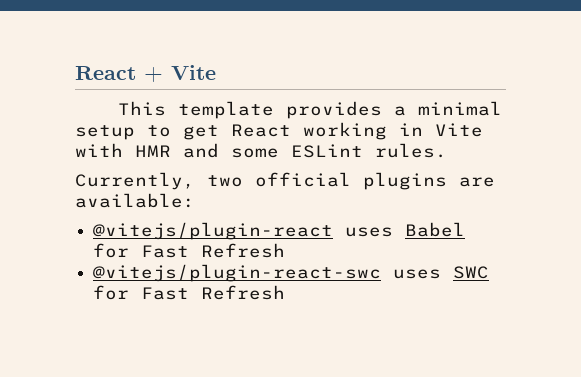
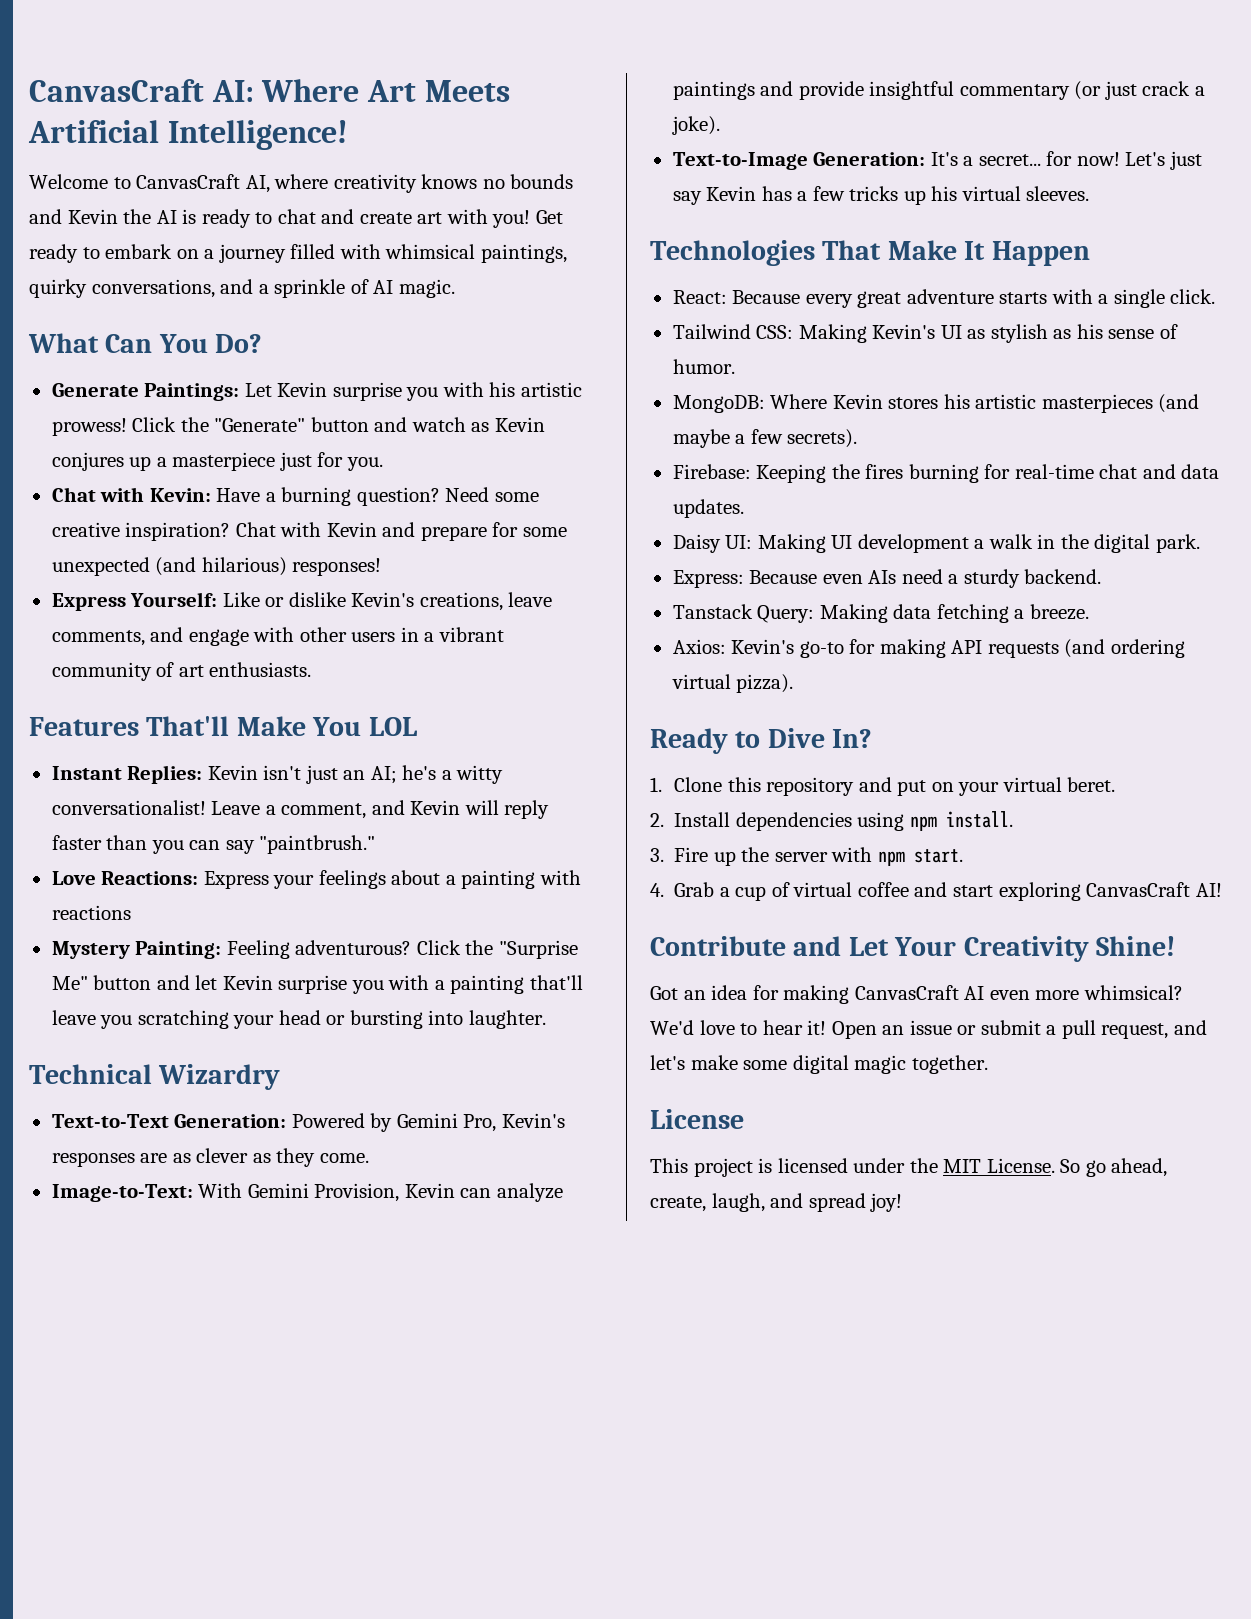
[75,65,216,82] [117,101,502,119] [75,122,483,140] [75,143,447,158] [75,172,495,190] [75,193,195,208] [93,222,466,240] [93,243,286,258] [93,264,490,282] [93,285,286,300] React + Vite // This template provides a minimal setup to get React working in Vite with HMR and some ESLint rules. // Currently, two official plugins are available: // @vitejs/plugin-react uses Babel for Fast Refresh // @vitejs/plugin-react-swc uses SWC for Fast Refresh -> [29,79,510,102] [28,120,348,150] [29,174,574,193] [29,209,563,228] [29,244,567,263] [29,279,455,298] [28,333,263,353] [51,382,582,401] [51,417,545,436] [51,452,383,471] [51,487,539,506] [51,522,567,541] [51,557,382,576] [51,592,553,611] [51,627,504,646] [51,662,312,681] [29,716,417,736] [51,765,504,784] [51,800,550,819] [51,835,376,854] [51,870,581,889] [51,905,131,920] [51,940,578,959] [51,975,583,994] [51,1010,546,1029] [29,1064,281,1090] [51,1113,565,1132] [51,1148,369,1167] [51,1183,563,1202] [672,81,1205,100] [671,116,720,135] [672,151,1202,170] [672,186,1090,205] [650,240,1090,266] [672,289,1216,308] [672,324,1178,343] [672,359,735,374] [672,394,1200,413] [672,429,858,448] [672,464,1220,483] [672,499,744,518] [672,534,1200,553] [672,569,1102,588] [672,604,1089,623] [672,639,1185,658] [671,674,794,693] [650,728,873,754] [650,777,1116,796] [650,811,1013,831] [650,847,963,866] [650,882,1222,901] [650,936,1176,962] [650,985,1183,1004] [650,1020,1207,1039] [650,1055,988,1074] [650,1109,744,1129] [650,1158,1168,1177] [650,1193,903,1212] CanvasCraft AI: Where Art Meets Artificial Intelligence! // Welcome to CanvasCraft AI, where creativity knows no bounds and Kevin the AI is ready to chat and create art with you! Get ready to embark on a journey filled with whimsical paintings, quirky conversations, and a sprinkle of AI magic. // What Can You Do? // Generate Paintings: Let Kevin surprise you with his artistic prowess! Click the "Generate" button and watch as Kevin conjures up a masterpiece just for you. // Chat with Kevin: Have a burning question? Need some creative inspiration? Chat with Kevin and prepare for some unexpected (and hilarious) responses! // Express Yourself: Like or dislike Kevin's creations, leave comments, and engage with other users in a vibrant community of art enthusiasts. // Features That'll Make You LOL // Instant Replies: Kevin isn't just an AI; he's a witty conversationalist! Leave a comment, and Kevin will reply faster than you can say "paintbrush." // Love Reactions: Express your feelings about a painting with reactions // Mystery Painting: Feeling adventurous? Click the "Surprise Me" button and let Kevin surprise you with a painting that'll leave you scratching your head or bursting into laughter. // Technical Wizardry // Text-to-Text Generation: Powered by Gemini Pro, Kevin's responses are as clever as they come. // Image-to-Text: With Gemini Provision, Kevin can analyze paintings and provide insightful commentary (or just crack a joke). // Text-to-Image Generation: It's a secret... for now! Let's just say Kevin has a few tricks up his virtual sleeves. // Technologies That Make It Happen // React: Because every great adventure starts with a single click. // Tailwind CSS: Making Kevin's UI as stylish as his sense of humor. // MongoDB: Where Kevin stores his artistic masterpieces (and maybe a few secrets). // Firebase: Keeping the fires burning for real-time chat and data updates. // Daisy UI: Making UI development a walk in the digital park. // Express: Because even AIs need a sturdy backend. // Tanstack Query: Making data fetching a breeze. // Axios: Kevin's go-to for making API requests (and ordering virtual pizza). // Ready to Dive In? // 1. Clone this repository and put on your virtual beret. // 2. Install dependencies using npm install. // 3. Fire up the server with npm start. // 4. Grab a cup of virtual coffee and start exploring CanvasCraft AI! // Contribute and Let Your Creativity Shine! // Got an idea for making CanvasCraft AI even more whimsical? We'd love to hear it! Open an issue or submit a pull request, and let's make some digital magic together. // License // This project is licensed under the MIT License. So go ahead, create, laugh, and spread joy!

